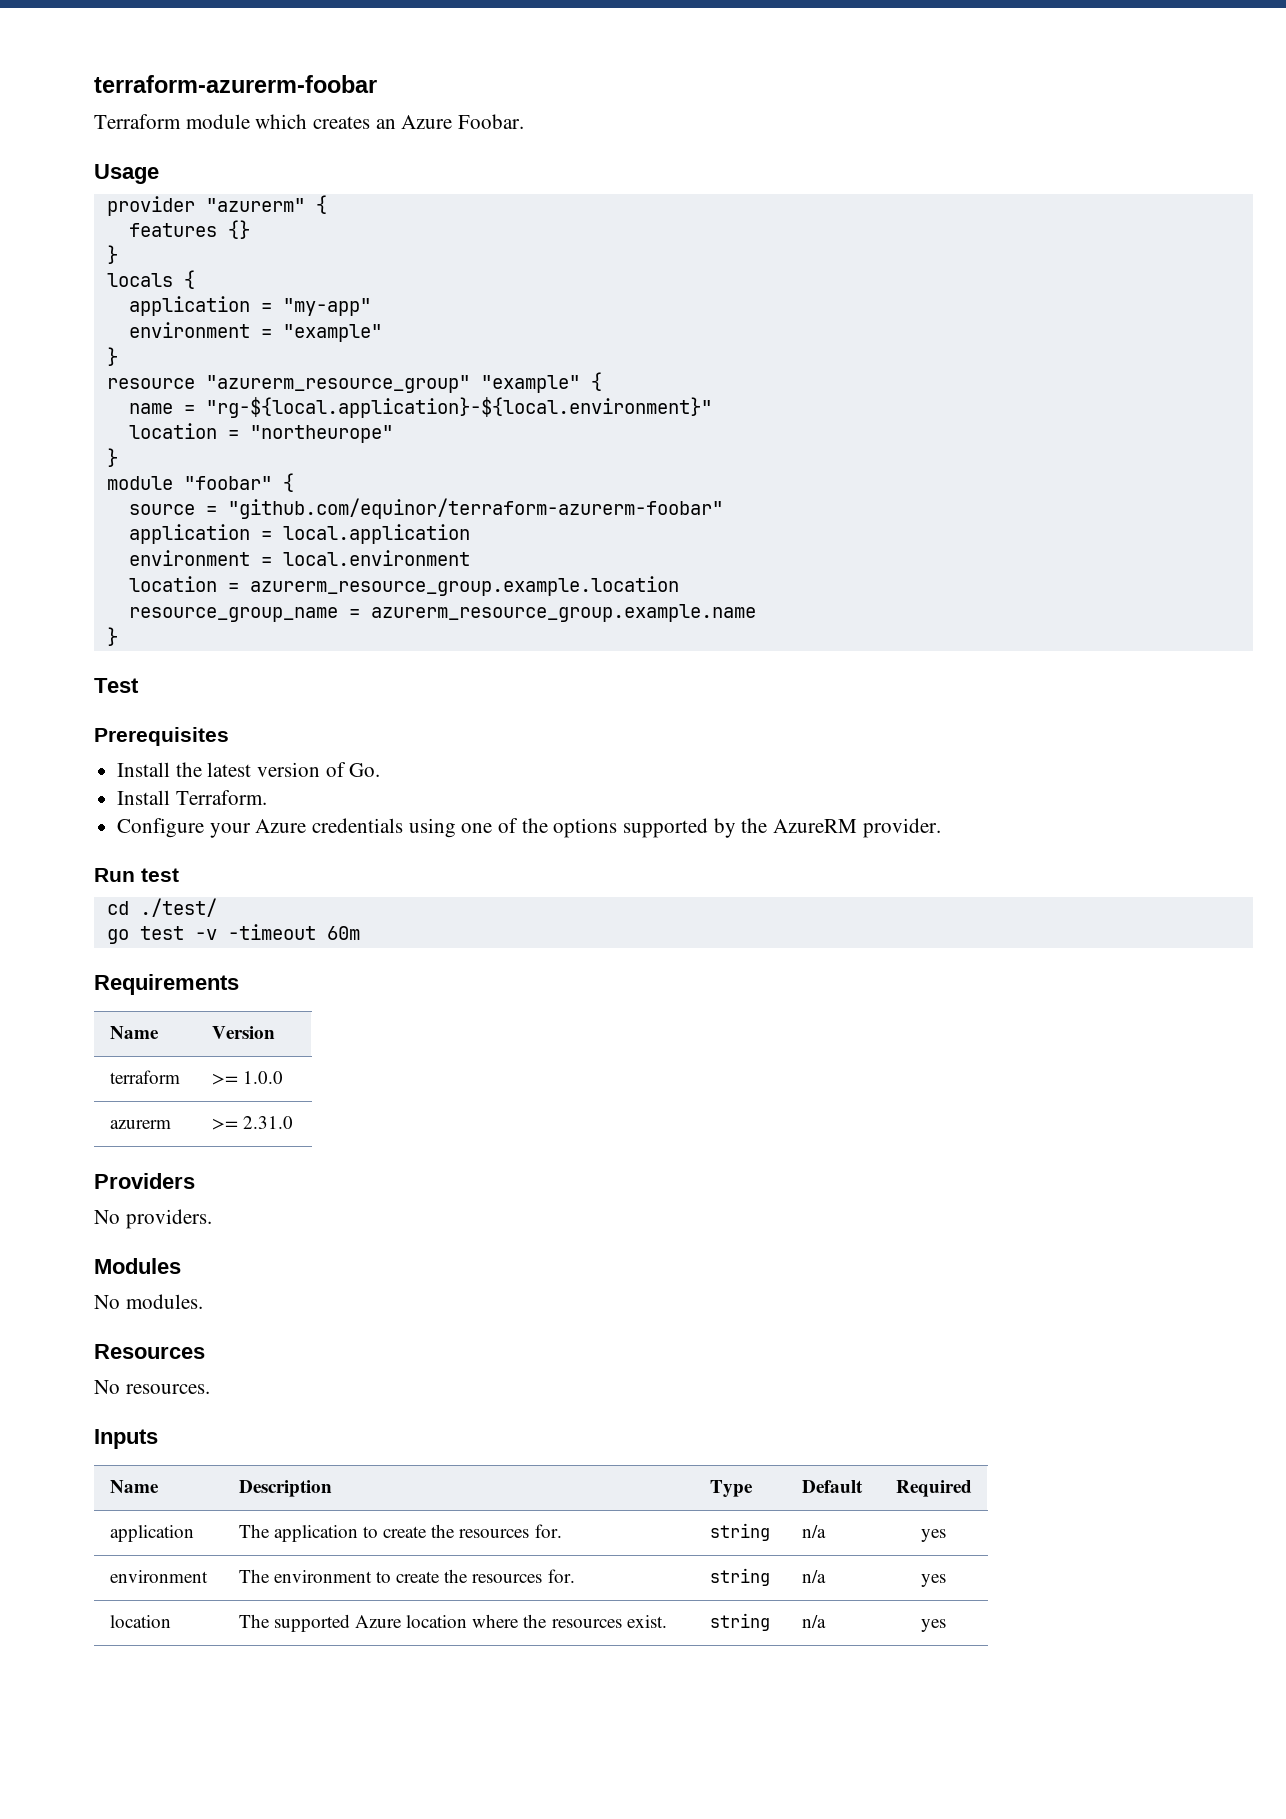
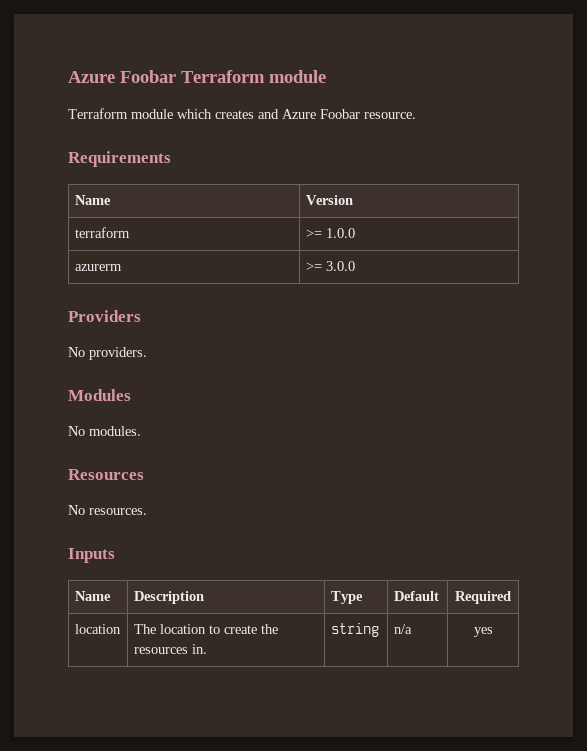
[94,75,377,93] terraform-azurerm-foobar -> [68,70,326,83] Azure Foobar Terraform module
[375,114,525,129] [94,164,159,184] [106,195,327,216] [128,220,250,239] [106,245,118,264] [106,270,195,289] [128,296,371,316] [128,322,382,342] [106,347,118,366] [106,372,602,393] [128,397,712,418] [128,423,393,443] [106,448,118,467] [106,473,294,492] [128,498,723,519] [128,524,470,544] [128,550,470,566] [128,576,679,596] [128,604,756,622] [106,627,118,646] [94,678,139,693] [94,727,229,746] [117,762,381,777] [117,790,267,805] [117,818,941,838] [94,868,179,882] [106,898,217,917] [106,924,360,944] an Azure Foobar. // Usage // provider "azurerm" { // features {} // } // locals { // application = "my-app" // environment = "example" // } // resource "azurerm_resource_group" "example" { // name = "rg-${local.application}-${local.environment}" // location = "northeurope" // } // module "foobar" { // source = "github.com/equinor/terraform-azurerm-foobar" // application = local.application // environment = local.environment // location = azurerm_resource_group.example.location // resource_group_name = azurerm_resource_group.example.name // } // Test // Prerequisites // Install the latest version of Go. // Install Terraform. // Configure your Azure credentials using one of the options supported by the AzureRM provider. // Run test // cd ./test/ // go test -v -timeout 60m -> [258,109,416,119] and Azure Foobar resource.
[242,1116,293,1129] 2.31.0 -> [325,261,355,271] 3.0.0
[109,1525,194,1542] [238,1524,562,1542] [709,1523,770,1541] [801,1525,826,1538] [921,1529,946,1542] [109,1570,208,1583] [238,1569,575,1583] [709,1568,770,1586] [801,1570,826,1583] [921,1574,946,1587] [109,1615,171,1628] [238,1614,667,1632] [709,1613,770,1631] [801,1615,826,1628] [921,1619,946,1632] application | The application to create the resources for. | string | n/a | yes // environment | The environment to create the resources for. | string | n/a | yes // location | The supported Azure location where the resources exist. | string | n/a | yes -> [74,624,121,634] [133,624,278,634] [133,644,207,654] [330,623,379,637] [393,624,412,634] [473,627,493,637] location | The location to create the resources in. | string | n/a | yes

